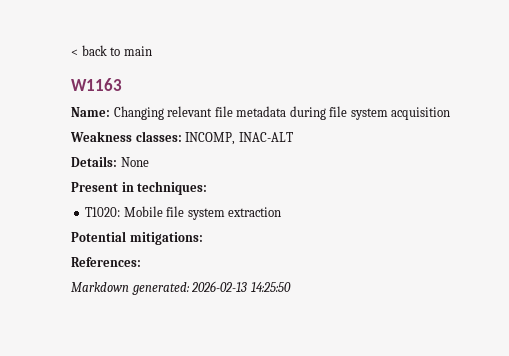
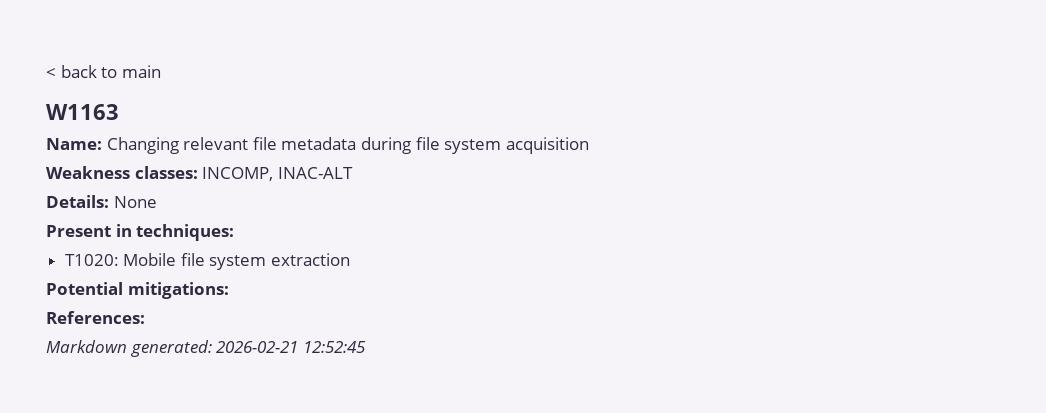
[191,281,291,292] 2026-02-13 14:25:50 -> [216,341,366,353] 2026-02-21 12:52:45

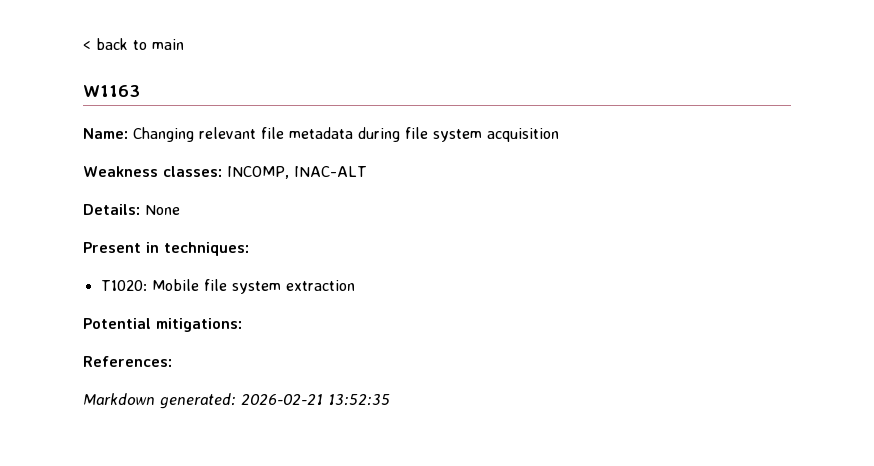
[302,341,366,353] 12:52:45 -> [328,394,390,406] 13:52:35

